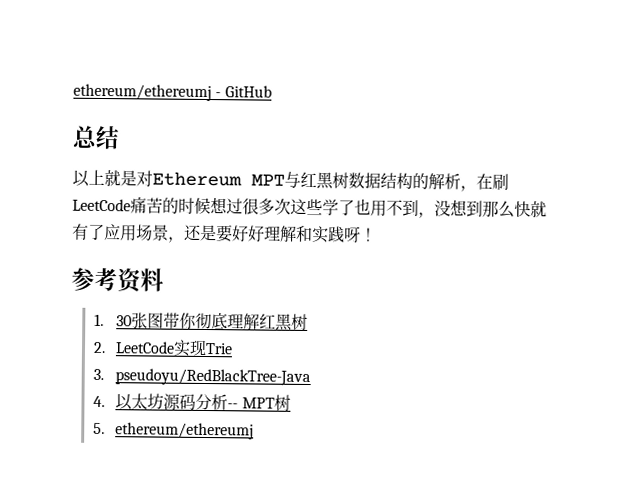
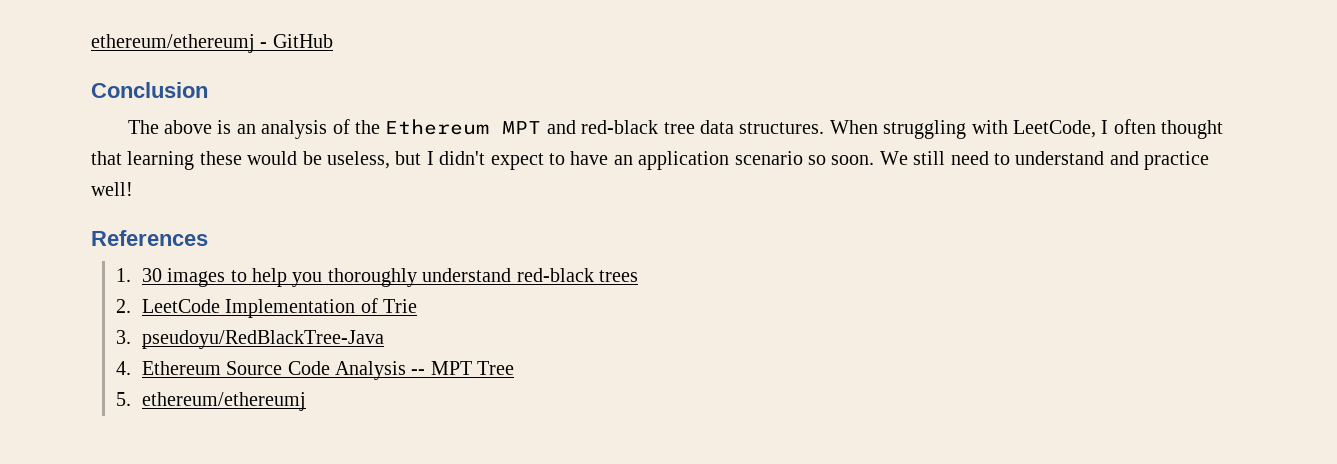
[72,125,120,150] [72,169,509,192] [72,196,547,219] [72,223,377,244] [71,267,164,294] [93,312,309,331] 总结 // 以上就是对Ethereum MPT与红黑树数据结构的解析，在刷LeetCode痛苦的时候想过很多次这些学了也用不到，没想到那么快就有了应用场景，还是要好好理解和实践呀！ // 参考资料 // 1. 30张图带你彻底理解红黑树 -> [91,82,208,98] [127,119,1224,139] [91,151,1210,170] [91,182,133,196] [91,230,208,246] [116,268,638,287] Conclusion // The above is an analysis of the Ethereum MPT and red-black tree data structures. When struggling with LeetCode, I often thought that learning these would be useless, but I didn't expect to have an application scenario so soon. We still need to understand and practice well! // References // 1. 30 images to help you thoroughly understand red-black trees
[173,339,208,357] 实现 -> [225,298,378,318] Implementation of
[115,393,229,411] 以太坊源码分析 -> [141,361,406,380] Ethereum Source Code Analysis
[273,394,291,411] 树 -> [477,361,515,375] Tree

